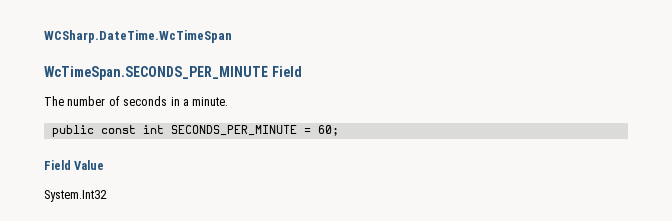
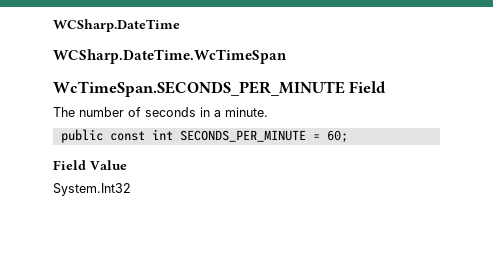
(44, 36) none -> [53,19,180,32] WCSharp.DateTime //

